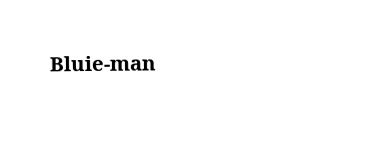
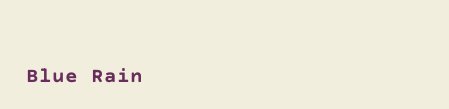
[49,55,156,72] Bluie-man -> [26,68,143,83] Blue Rain

